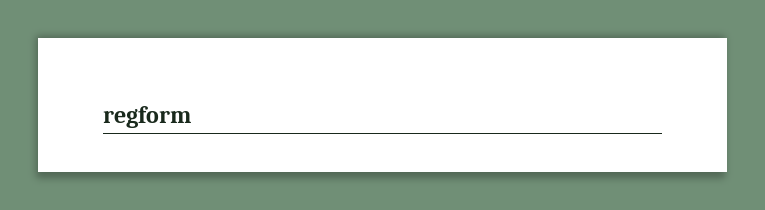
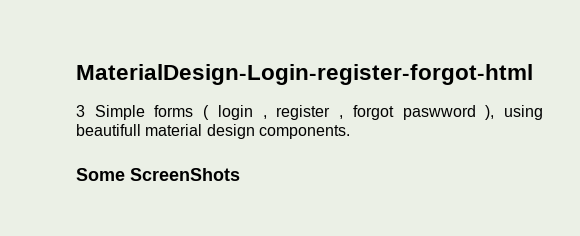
[103,106,191,128] regform -> [76,64,533,85] [76,105,543,120] [76,124,350,139] [76,168,240,181] MaterialDesign-Login-register-forgot-html // 3 Simple forms ( login , register , forgot paswword ), using beautifull material design components. // Some ScreenShots

